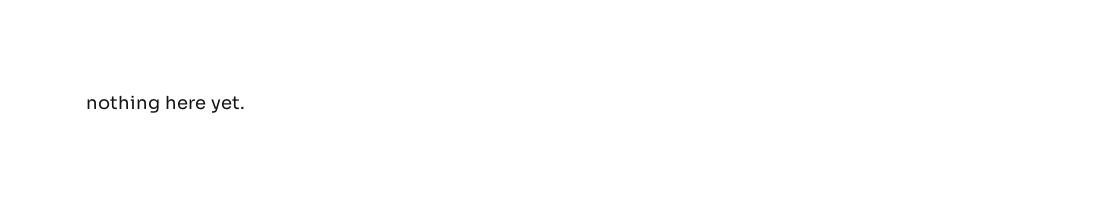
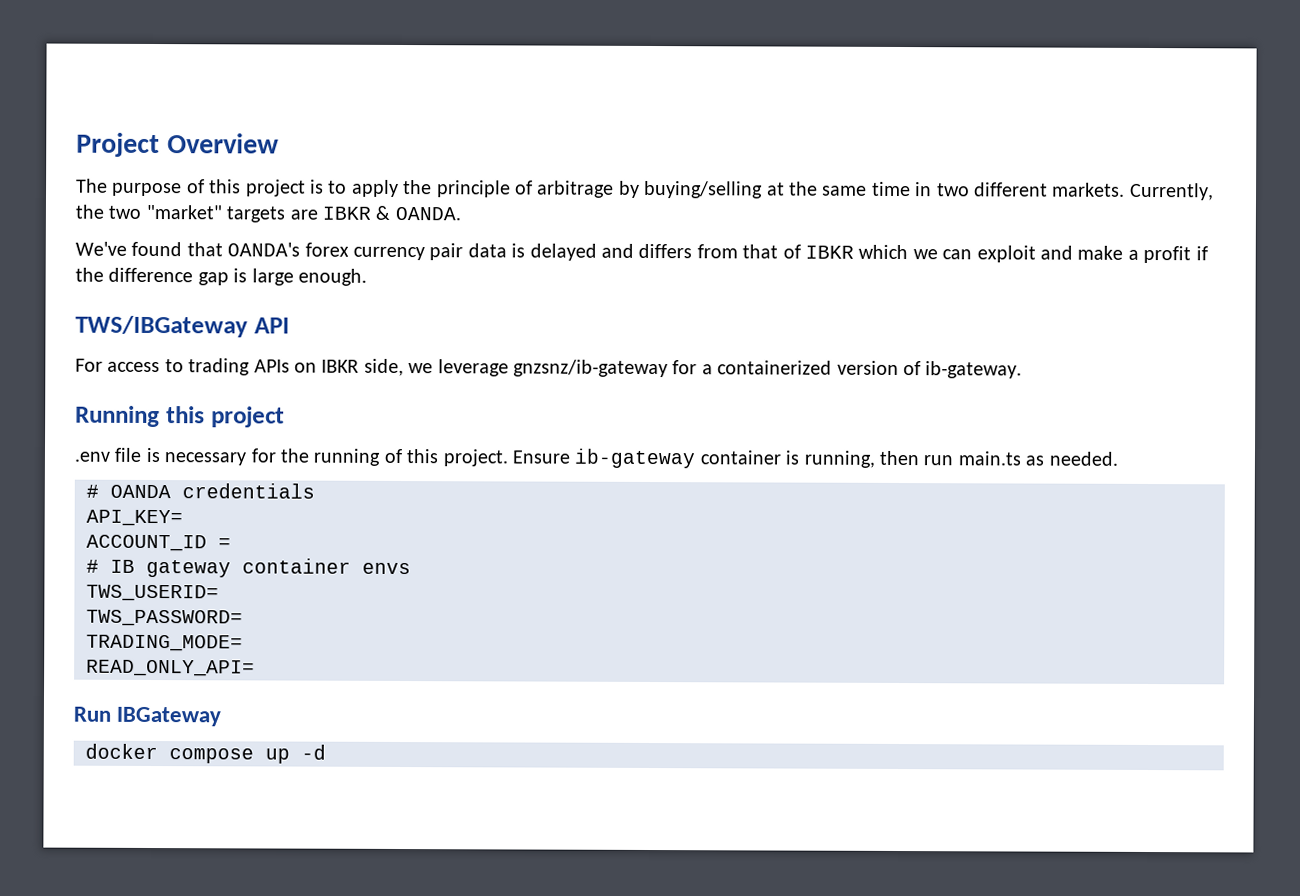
[86,95,245,113] nothing here yet. -> [76,132,279,158] [76,178,1214,201] [75,204,461,223] [75,241,1208,264] [75,267,367,286] [75,315,290,338] [75,358,1023,379] [75,405,285,428] [74,447,1118,469] [86,483,315,499] [86,509,183,527] [86,534,231,552] [86,558,411,578] [86,584,219,602] [86,609,243,627] [86,634,243,652] [86,659,255,677] [73,706,222,727] [85,743,326,764] Project Overview // The purpose of this project is to apply the principle of arbitrage by buying/selling at the same time in two different markets. Currently, the two "market" targets are IBKR & OANDA. // We've found that OANDA's forex currency pair data is delayed and differs from that of IBKR which we can exploit and make a profit if the difference gap is large enough. // TWS/IBGateway API // For access to trading APIs on IBKR side, we leverage gnzsnz/ib-gateway for a containerized version of ib-gateway. // Running this project // .env file is necessary for the running of this project. Ensure ib-gateway container is running, then run main.ts as needed. // # OANDA credentials // API_KEY= // ACCOUNT_ID = // # IB gateway container envs // TWS_USERID= // TWS_PASSWORD= // TRADING_MODE= // READ_ONLY_API= // Run IBGateway // docker compose up -d

